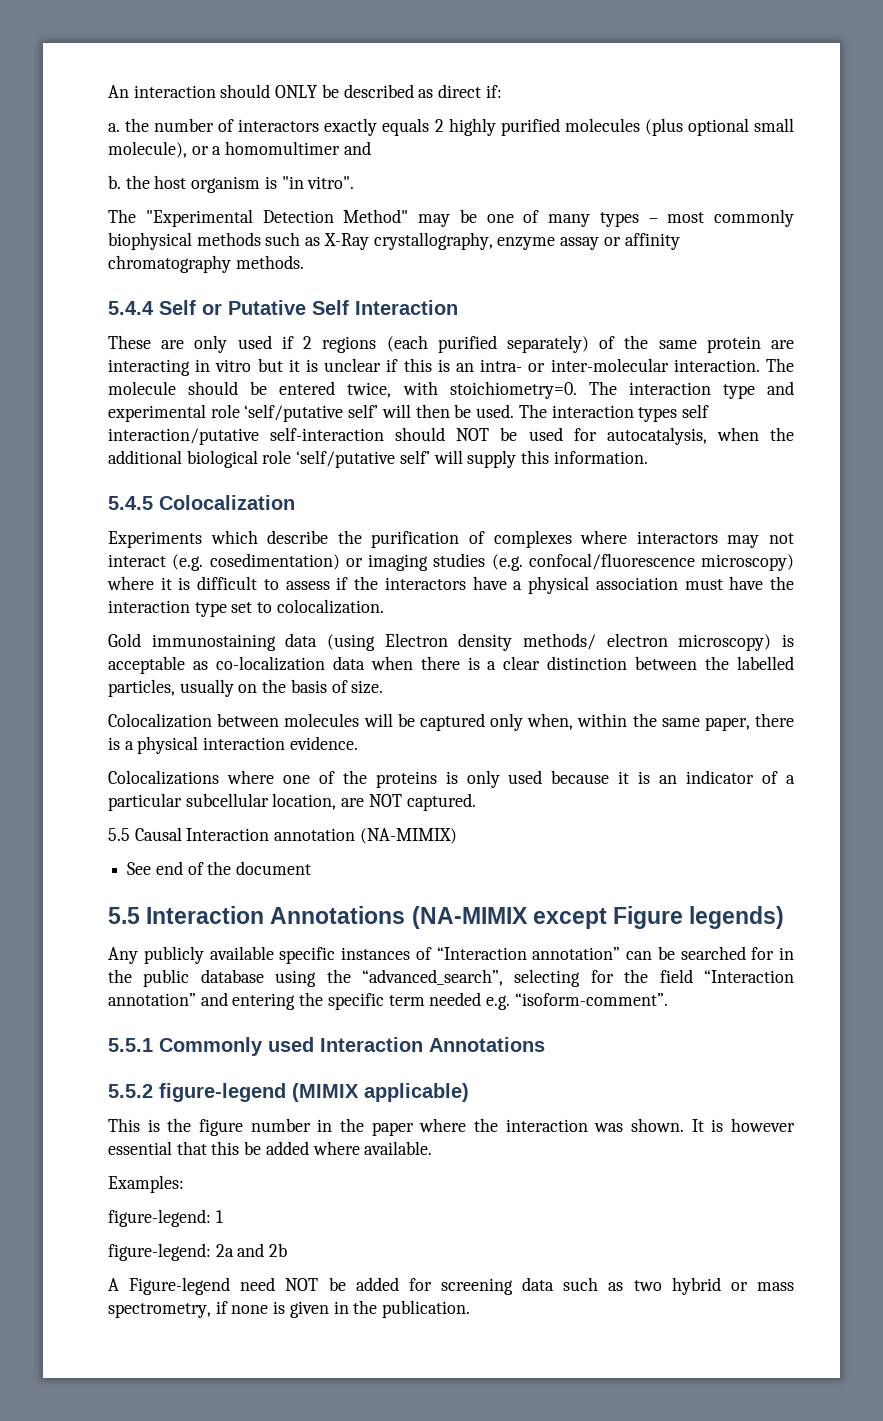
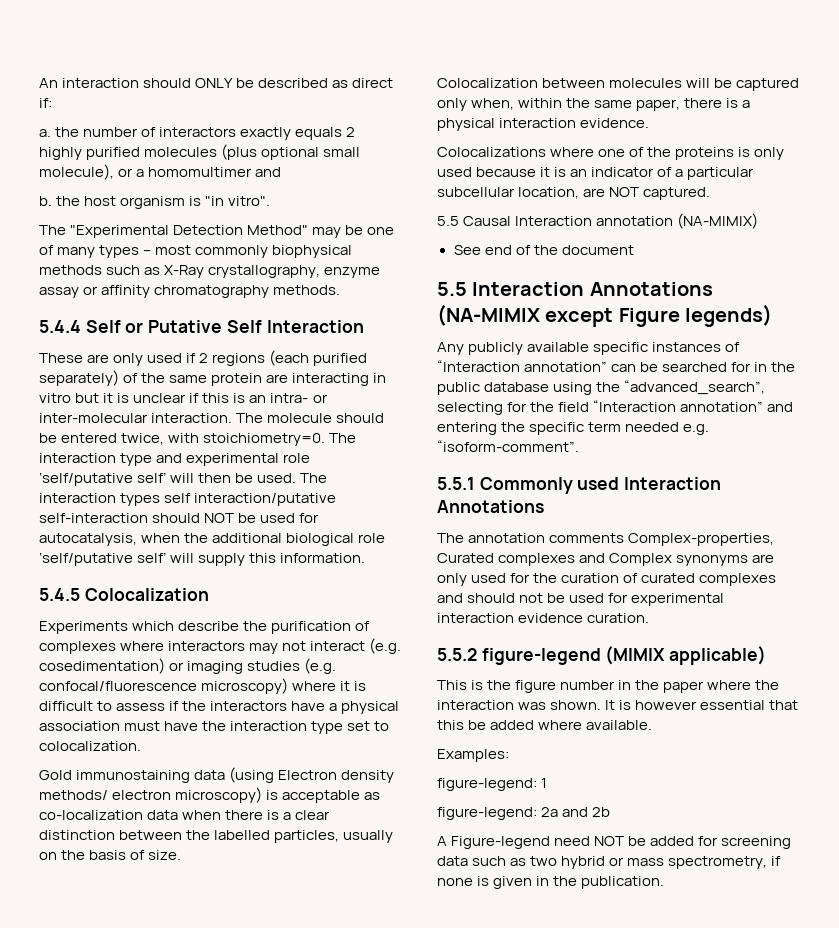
(545, 1044) none -> [437,533,775,546] [437,553,775,566] [437,573,777,586] [437,593,725,606] [437,613,650,623] // The annotation comments Complex-properties, Curated complexes and Complex synonyms are only used for the curation of curated complexes and should not be used for experimental interaction evidence curation.

